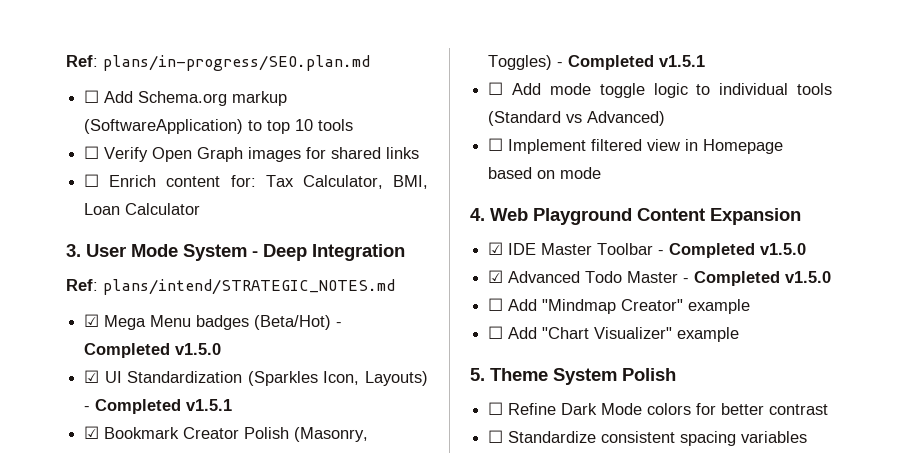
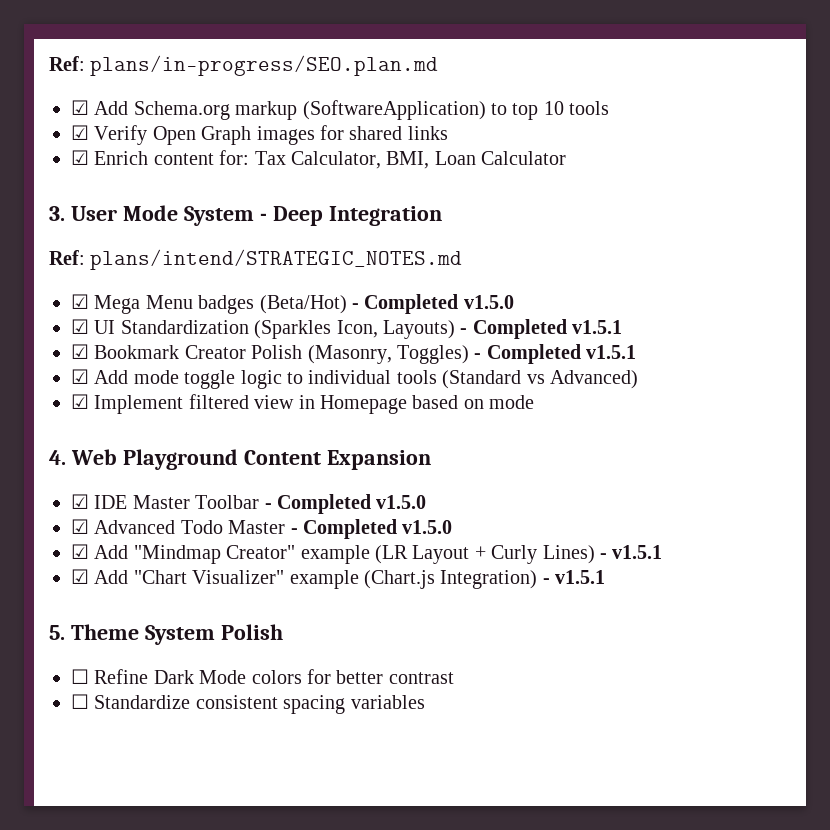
[84,90,100,103] ☐ -> [71,100,89,115] ☑
[84,146,100,159] ☐ -> [71,125,89,140] ☑
[84,174,100,187] ☐ -> [71,150,89,165] ☑
[488,82,504,95] ☐ -> [71,369,89,384] ☑
[488,138,504,151] ☐ -> [71,394,89,409] ☑
[488,298,504,311] ☐ -> [71,544,89,559] ☑
[488,326,504,339] // ☐ -> [375,545,663,564] [71,569,89,584] (LR Layout + Curly Lines) - v1.5.1 // ☑
(740, 334) none -> [364,570,606,589] (Chart.js Integration) - v1.5.1

